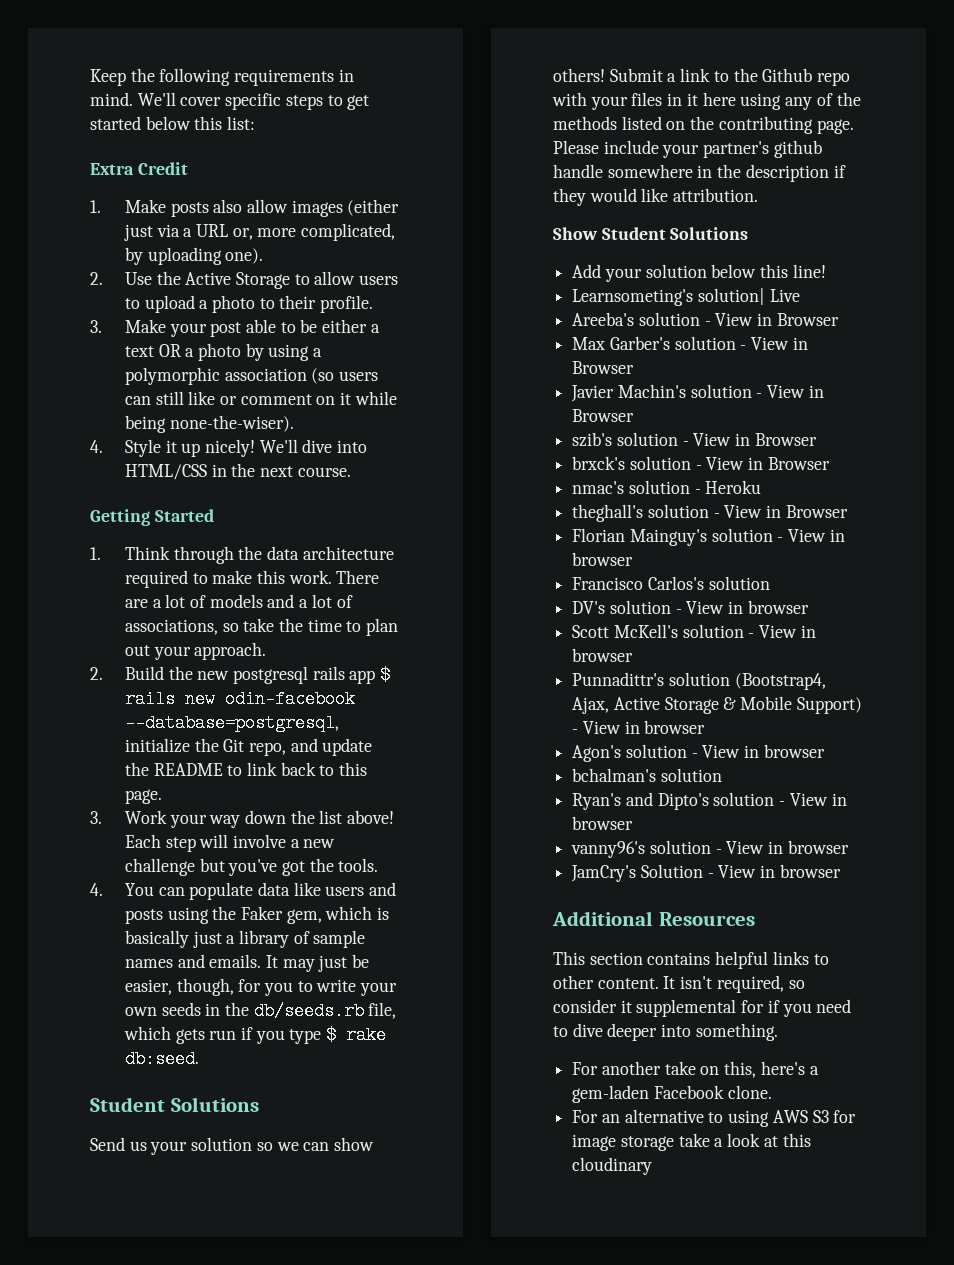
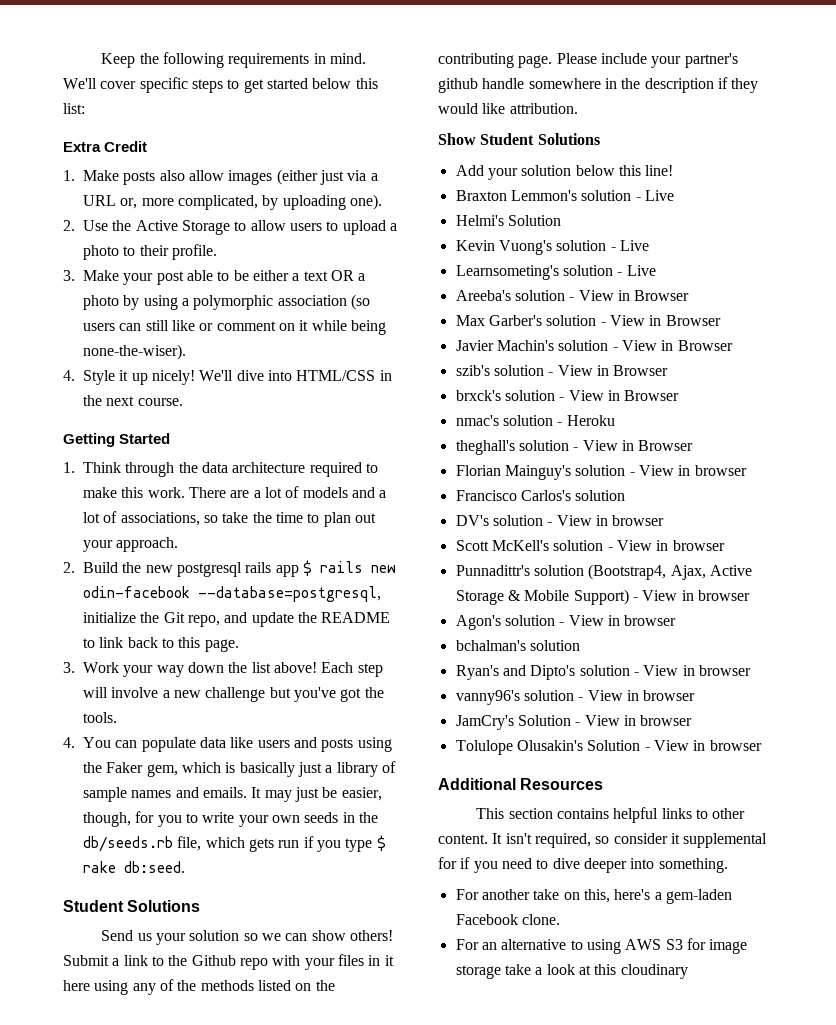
(826, 271) none -> [455,190,674,201] [455,215,561,226] [455,240,649,255] // Braxton Lemmon's solution - Live // Helmi's Solution // Kevin Vuong's solution - Live
[697,288,765,305] solution| -> [562,265,623,276] solution -
(841, 871) none -> [455,740,762,755] // Tolulope Olusakin's Solution - View in browser

